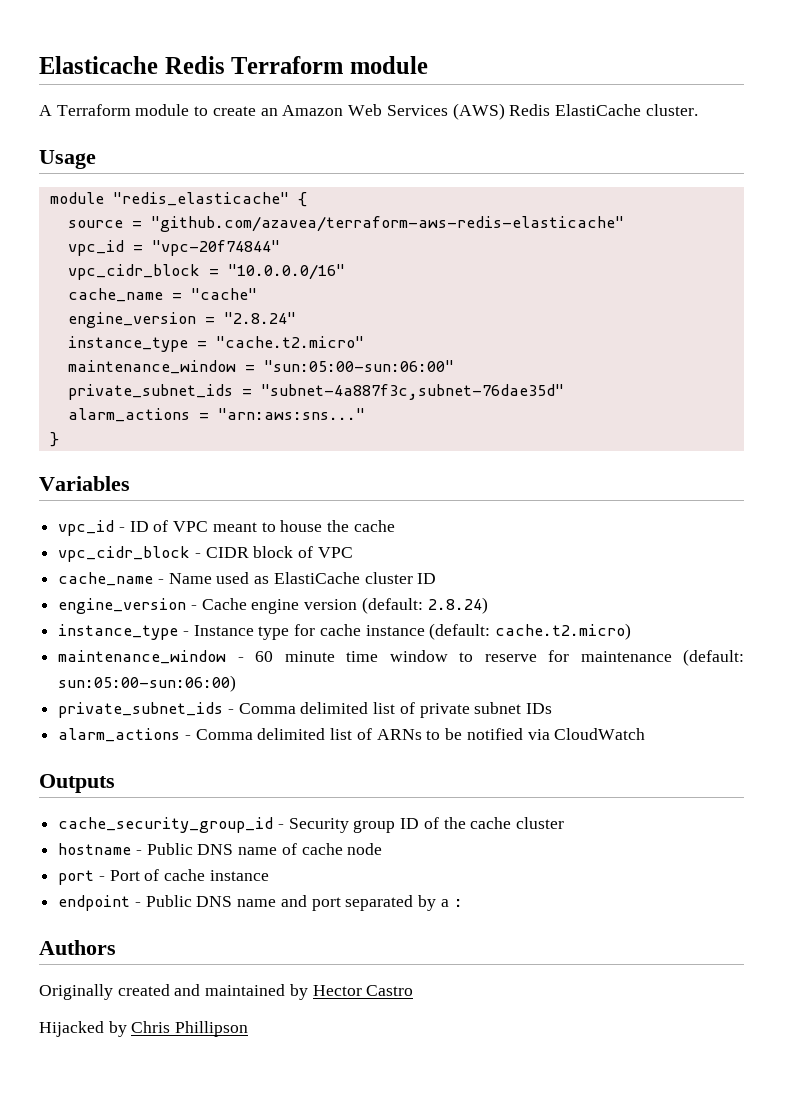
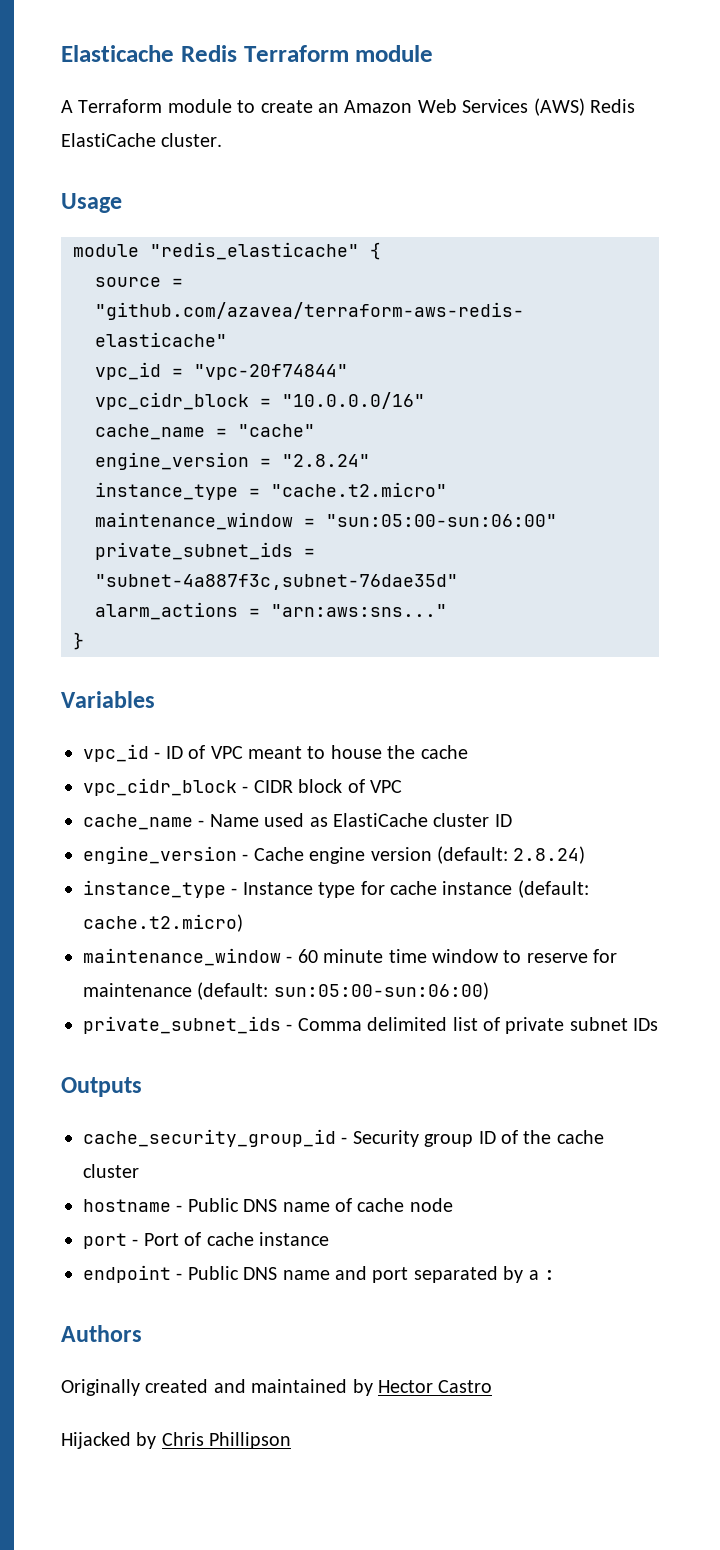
[58,728,646,742] // alarm_actions - Comma delimited list of ARNs to be notified via CloudWatch -> (659, 1024) none

